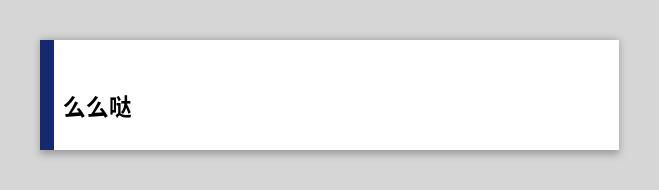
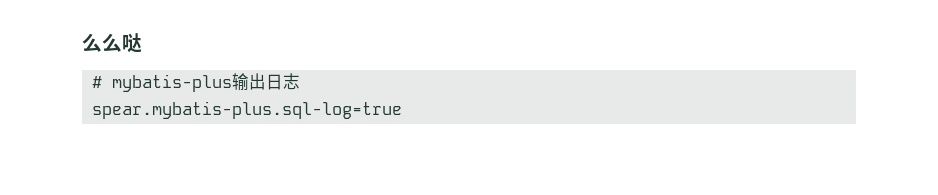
(132, 107) none -> [91,73,300,92] [91,101,402,119] // # mybatis-plus输出日志 // spear.mybatis-plus.sql-log=true

